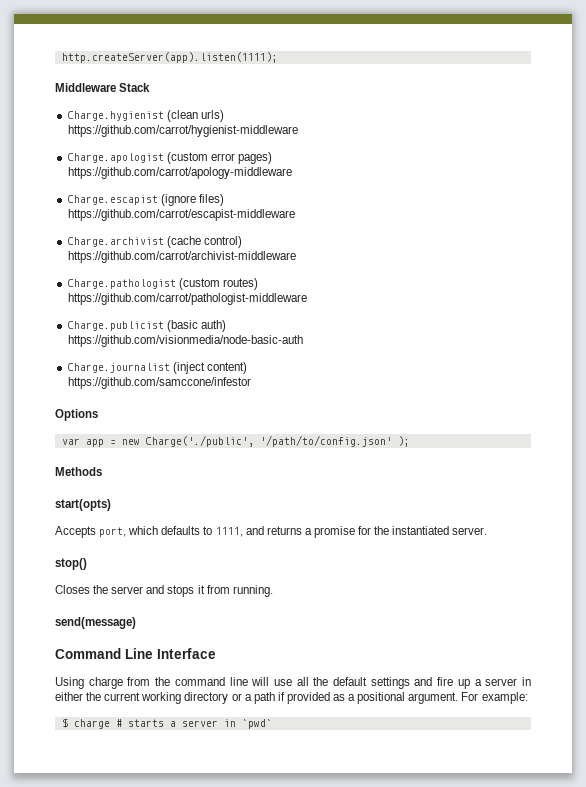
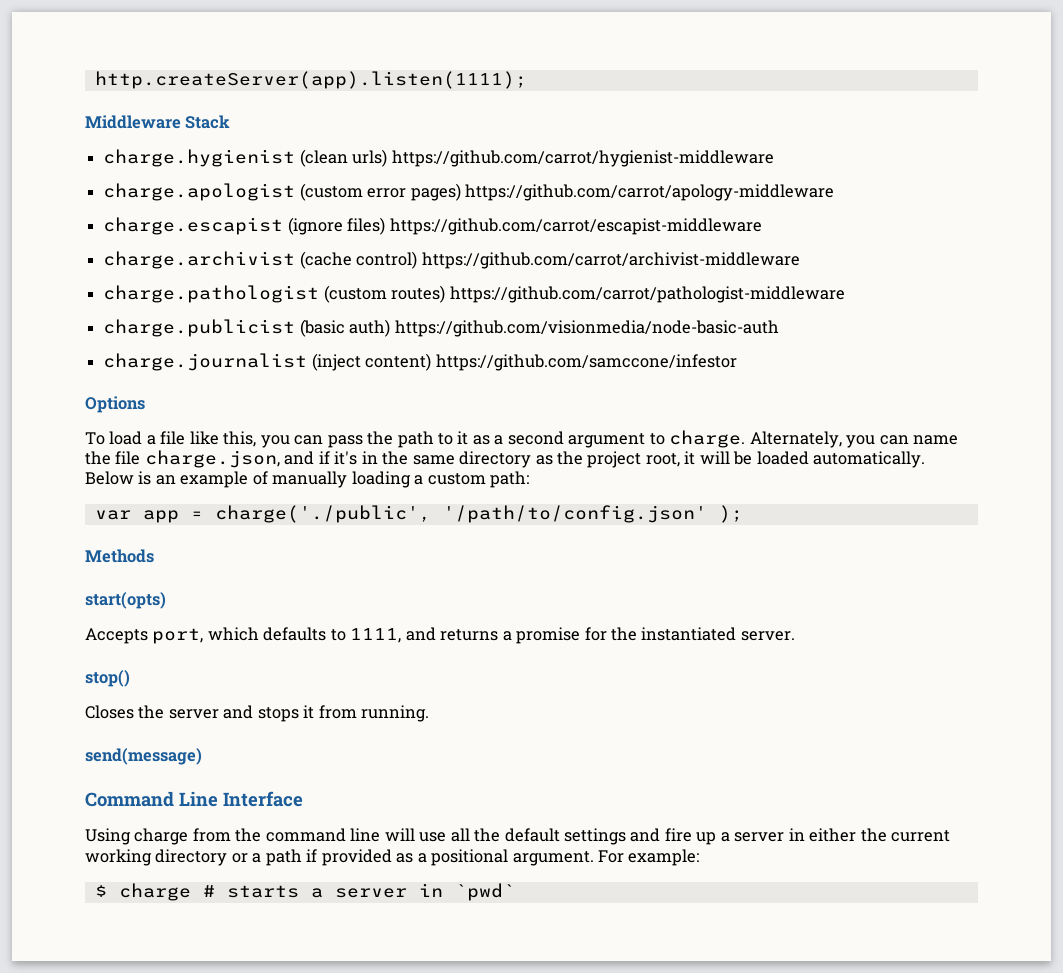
[67,111,164,121] Charge.hygienist -> [103,149,296,167] charge.hygienist
(224, 116) // -> (388, 158) none
[67,153,164,163] Charge.apologist -> [103,183,296,201] charge.apologist
(272, 158) // -> (461, 192) none
[67,195,158,205] Charge.escapist -> [103,217,284,235] charge.escapist
(224, 200) // -> (386, 226) none
[67,237,164,247] Charge.archivist -> [103,251,296,269] charge.archivist
(242, 242) // -> (418, 260) none
[67,279,176,289] Charge.pathologist -> [103,285,320,303] charge.pathologist
(258, 284) // -> (446, 294) none
[67,321,164,331] Charge.publicist -> [103,319,296,337] charge.publicist
(226, 326) // -> (391, 328) none
[67,363,170,373] Charge.journalist -> [103,353,308,371] charge.journalist
(247, 368) // -> (432, 362) none
(98, 415) none -> [85,430,959,448] [85,450,926,468] [85,471,530,488] // To load a file like this, you can pass the path to it as a second argument to charge. Alternately, you can name the file charge.json, and if it's in the same directory as the project root, it will be loaded automatically. Below is an example of manually loading a custom path:
[121,435,254,447] new Charge('./public', -> [214,505,431,523] charge('./public',

